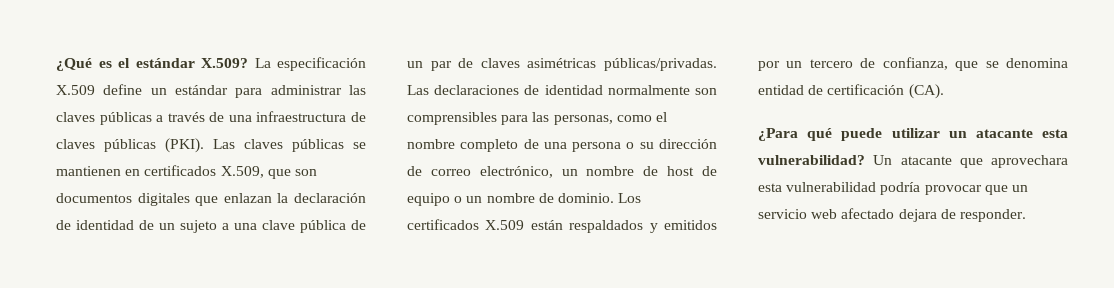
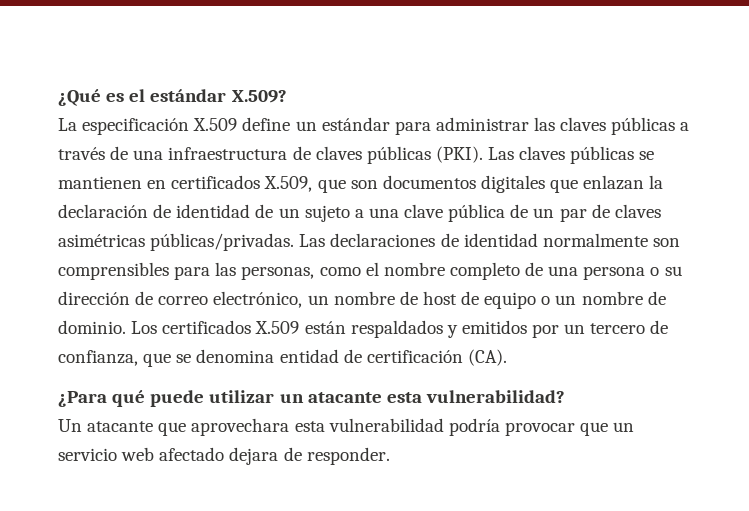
(248, 63) none -> (287, 96) //
(865, 160) none -> (565, 396) //

